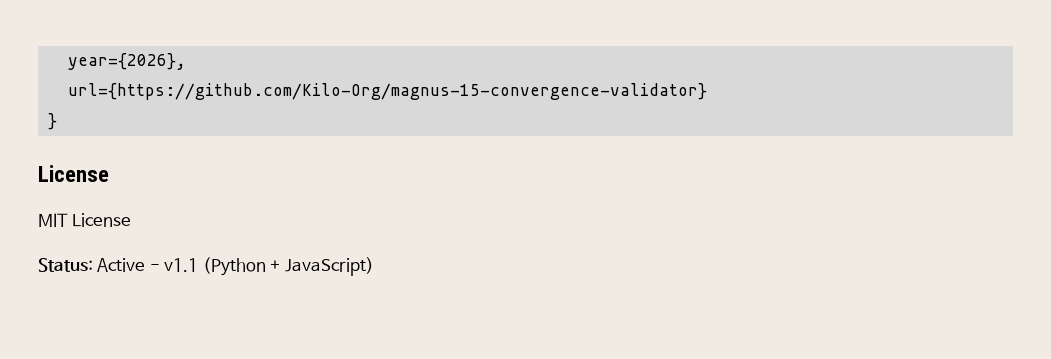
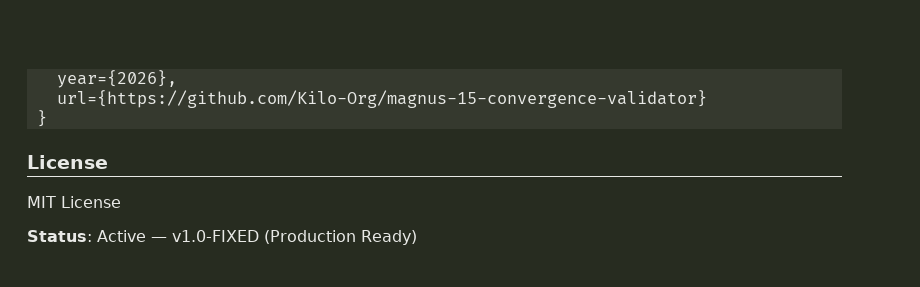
[149,257,374,276] - v1.1 (Python + JavaScript) -> [151,230,417,245] — v1.0-FIXED (Production Ready)

